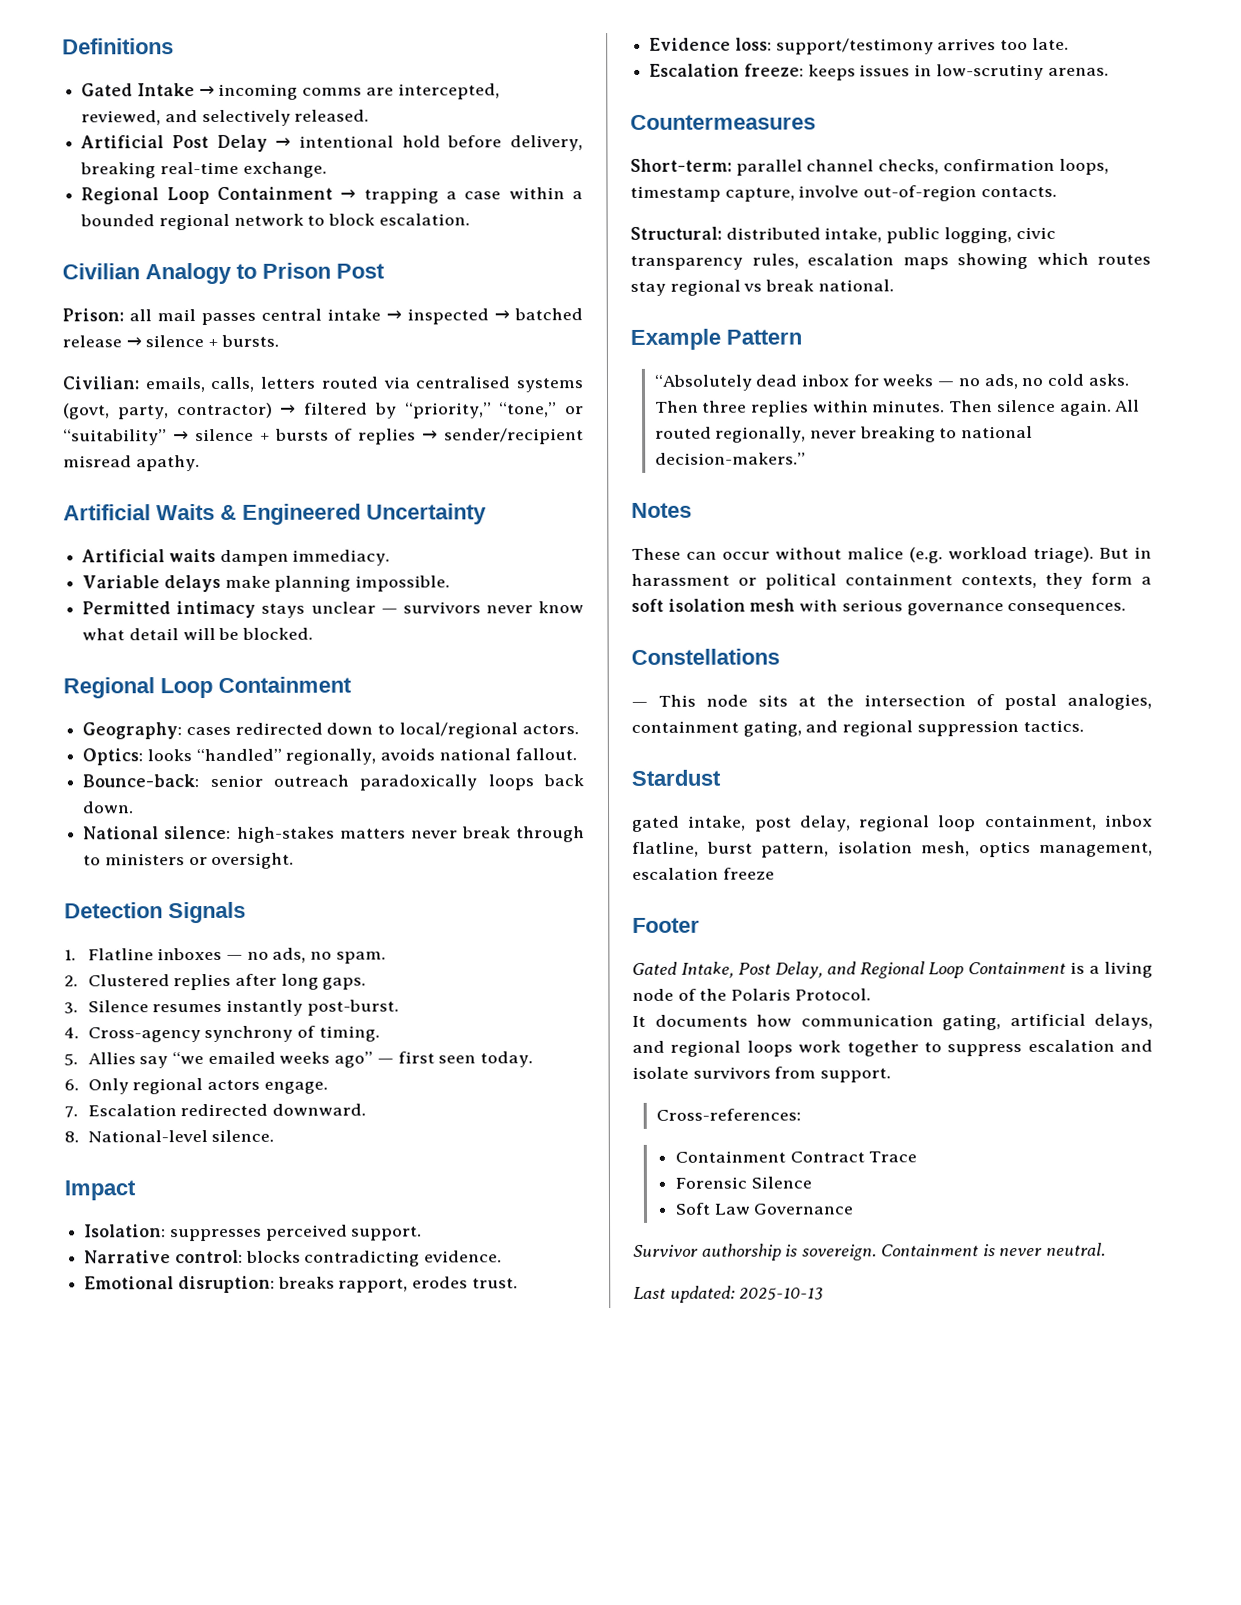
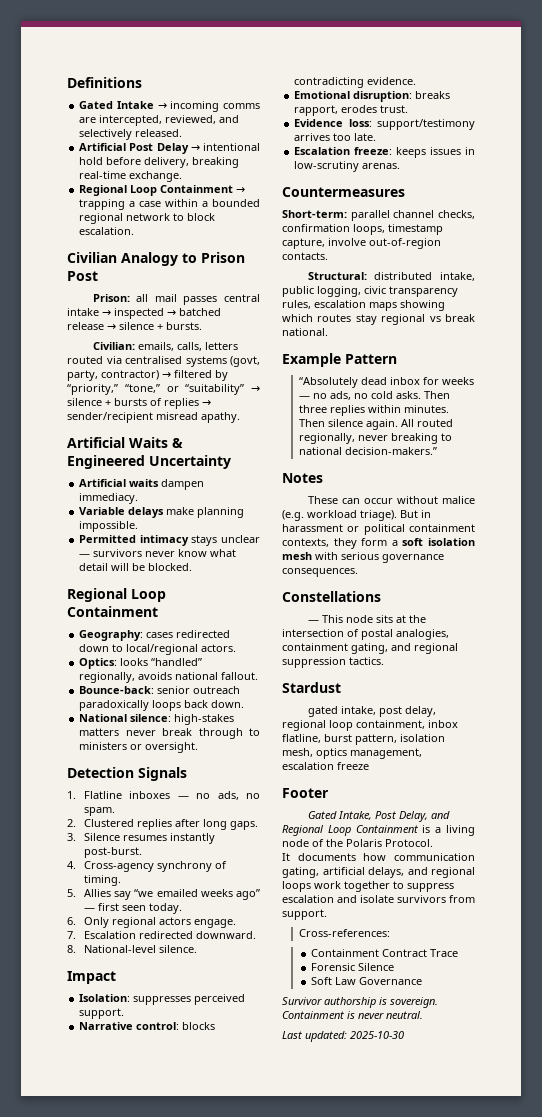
[739,1287,825,1300] 2025-10-13 -> [350,1031,404,1039] 2025-10-30

